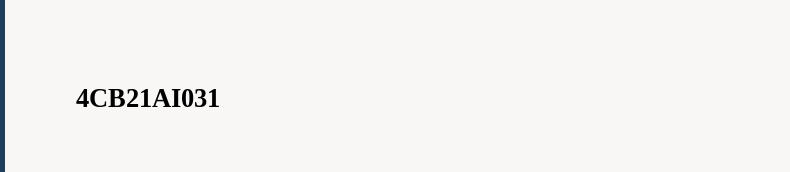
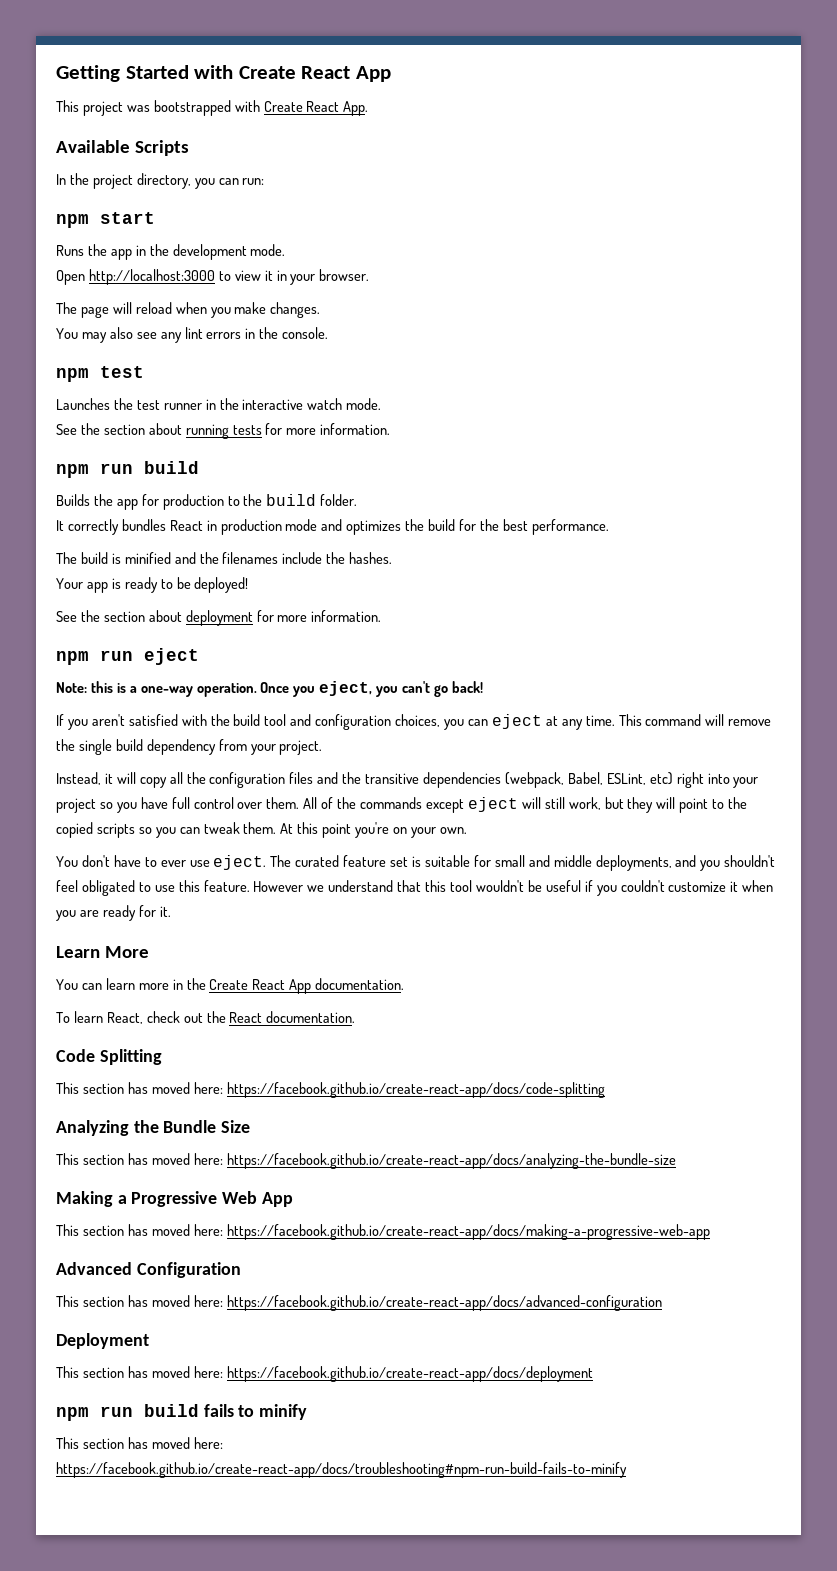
[76,89,220,107] 4CB21AI031 -> [56,65,391,82] [56,100,369,116] [56,140,190,156] [56,173,265,189] [56,212,155,228] [56,244,286,260] [56,269,370,285] [56,302,321,318] [56,327,329,343] [56,366,144,382] [56,398,382,410] [56,423,391,439] [56,461,199,478] [56,494,358,510] [56,519,609,535] [56,552,393,564] [56,577,249,593] [56,610,382,626] [56,648,199,665] [56,681,483,697] [56,714,772,730] [56,739,323,755] [56,772,759,788] [56,797,748,813] [56,822,467,838] [56,855,776,871] [56,880,774,896] [56,905,171,921] [56,946,150,958] [56,978,405,994] [56,1011,356,1024] [56,1049,162,1065] [56,1082,605,1098] [56,1120,251,1136] [56,1153,676,1169] [56,1191,293,1207] [56,1224,710,1240] [56,1262,241,1278] [56,1295,662,1311] [56,1333,149,1349] [56,1366,593,1382] [56,1404,308,1421] [56,1437,223,1449] [56,1462,627,1478] Getting Started with Create React App // This project was bootstrapped with Create React App. // Available Scripts // In the project directory, you can run: // npm start // Runs the app in the development mode. // Open http://localhost:3000 to view it in your browser. // The page will reload when you make changes. // You may also see any lint errors in the console. // npm test // Launches the test runner in the interactive watch mode. // See the section about running tests for more information. // npm run build // Builds the app for production to the build folder. // It correctly bundles React in production mode and optimizes the build for the best performance. // The build is minified and the filenames include the hashes. // Your app is ready to be deployed! // See the section about deployment for more information. // npm run eject // Note: this is a one-way operation. Once you eject, you can't go back! // If you aren't satisfied with the build tool and configuration choices, you can eject at any time. This command will remove the single build dependency from your project. // Instead, it will copy all the configuration files and the transitive dependencies (webpack, Babel, ESLint, etc) right into your project so you have full control over them. All of the commands except eject will still work, but they will point to the copied scripts so you can tweak them. At this point you're on your own. // You don't have to ever use eject. The curated feature set is suitable for small and middle deployments, and you shouldn't feel obligated to use this feature. However we understand that this tool wouldn't be useful if you couldn't customize it when you are ready for it. // Learn More // You can learn more in the Create React App documentation. // To learn React, check out the React documentation. // Code Splitting // This section has moved here: https://facebook.github.io/create-react-app/docs/code-splitting // Analyzing the Bundle Size // This section has moved here: https://facebook.github.io/create-react-app/docs/analyzing-the-bundle-size // Making a Progressive Web App // This section has moved here: https://facebook.github.io/create-react-app/docs/making-a-progressive-web-app // Advanced Configuration // This section has moved here: https://facebook.github.io/create-react-app/docs/advanced-configuration // Deployment // This section has moved here: https://facebook.github.io/create-react-app/docs/deployment // npm run build fails to minify // This section has moved here: https://facebook.github.io/create-react-app/docs/troubleshooting#npm-run-build-fails-to-minify

